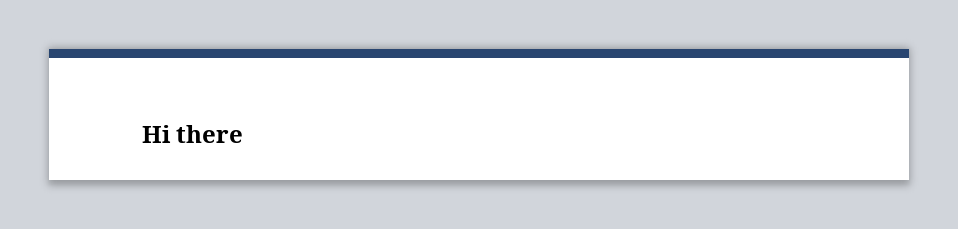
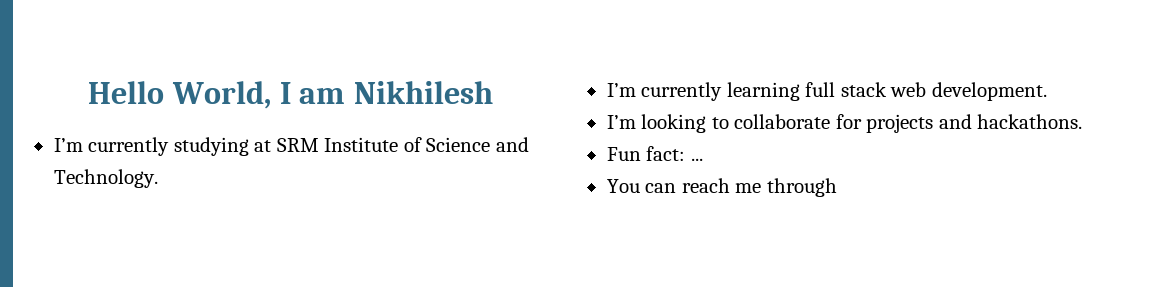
[142,125,244,143] Hi there -> [88,81,493,109] [53,137,529,156] [53,169,158,188] [606,82,1047,101] [606,114,1083,133] [606,146,703,161] [606,178,837,197] Hello World, I am Nikhilesh // I’m currently studying at SRM Institute of Science and Technology. // I’m currently learning full stack web development. // I’m looking to collaborate for projects and hackathons. // Fun fact: ... // You can reach me through

